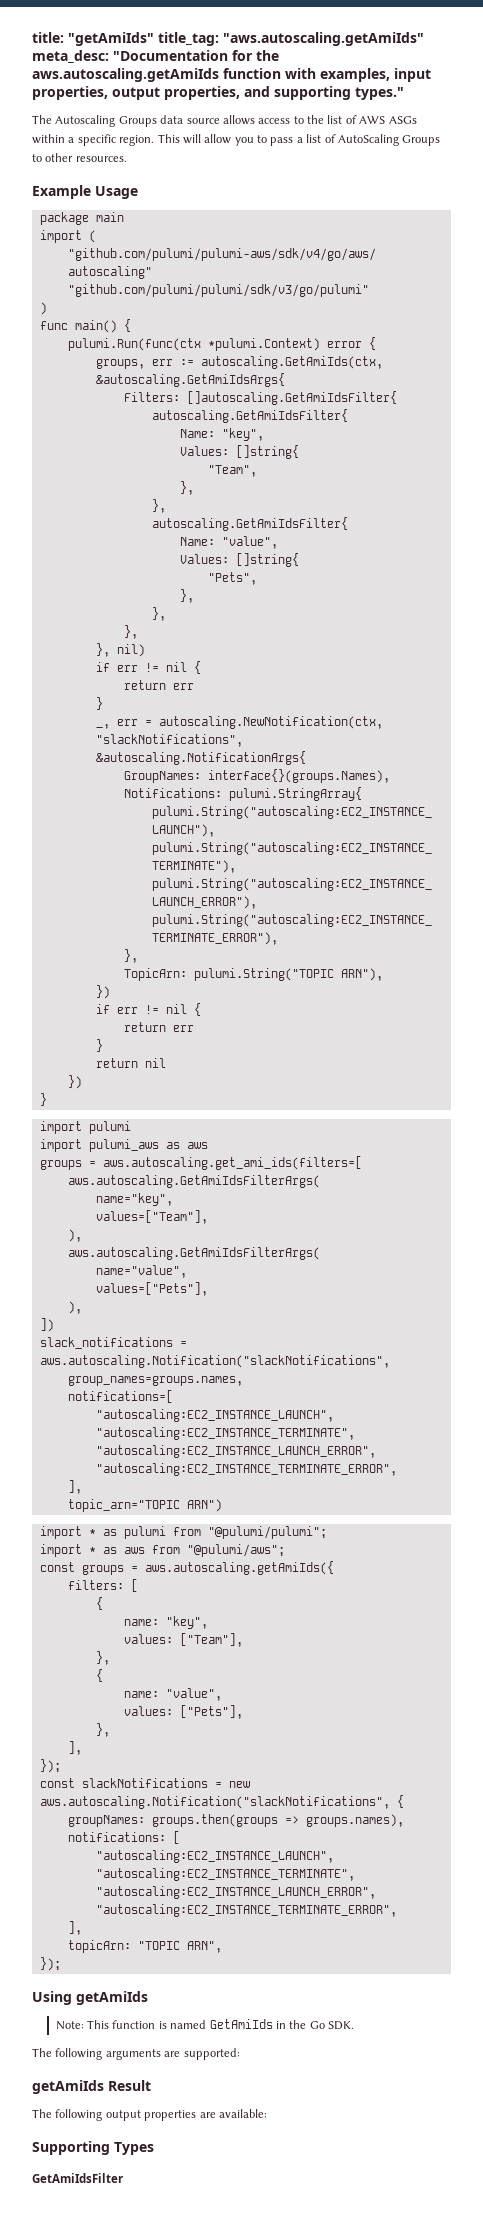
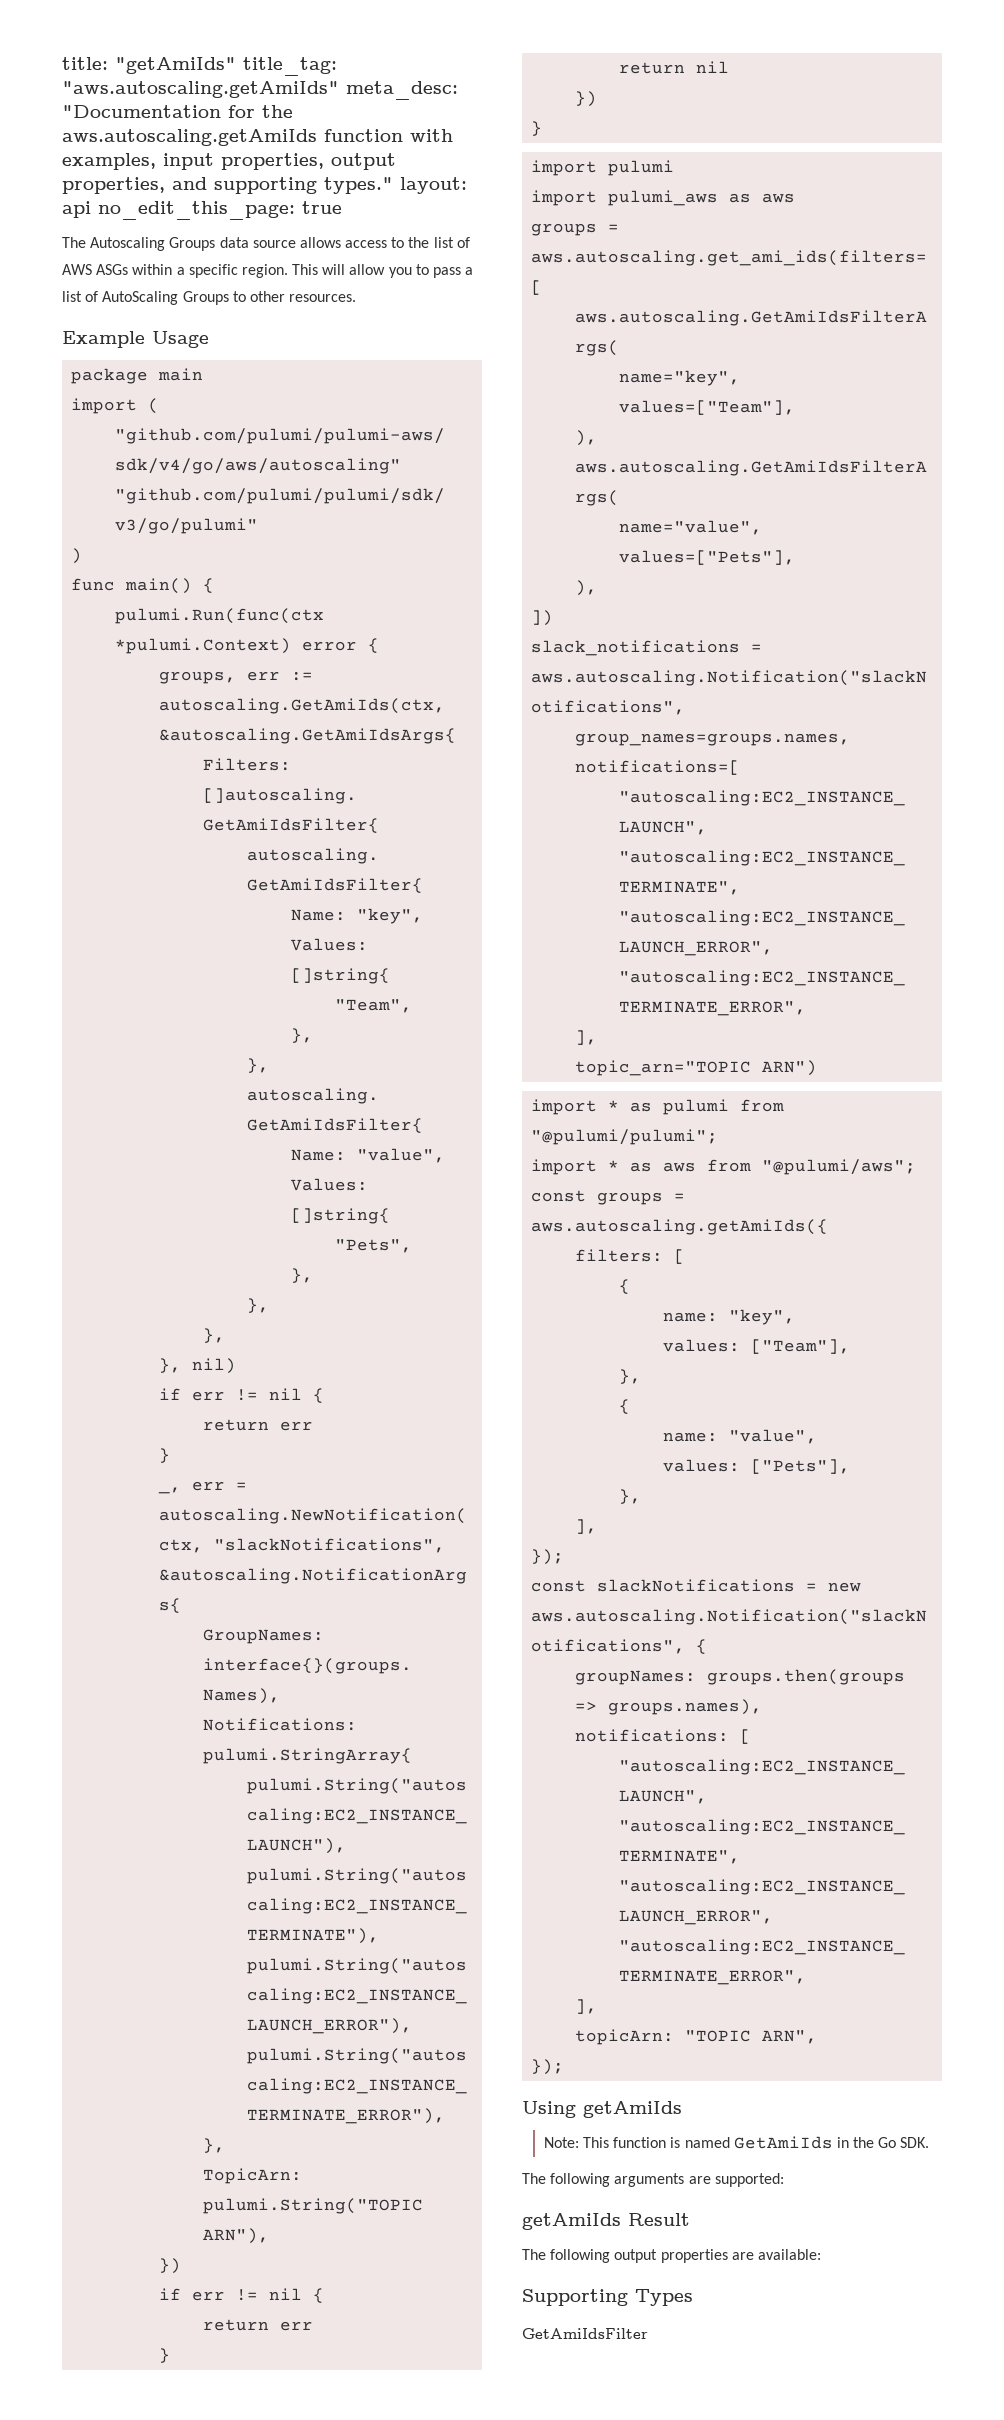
(404, 93) none -> [400,177,467,194] [62,201,342,220] layout: api no_edit_this_page: true

